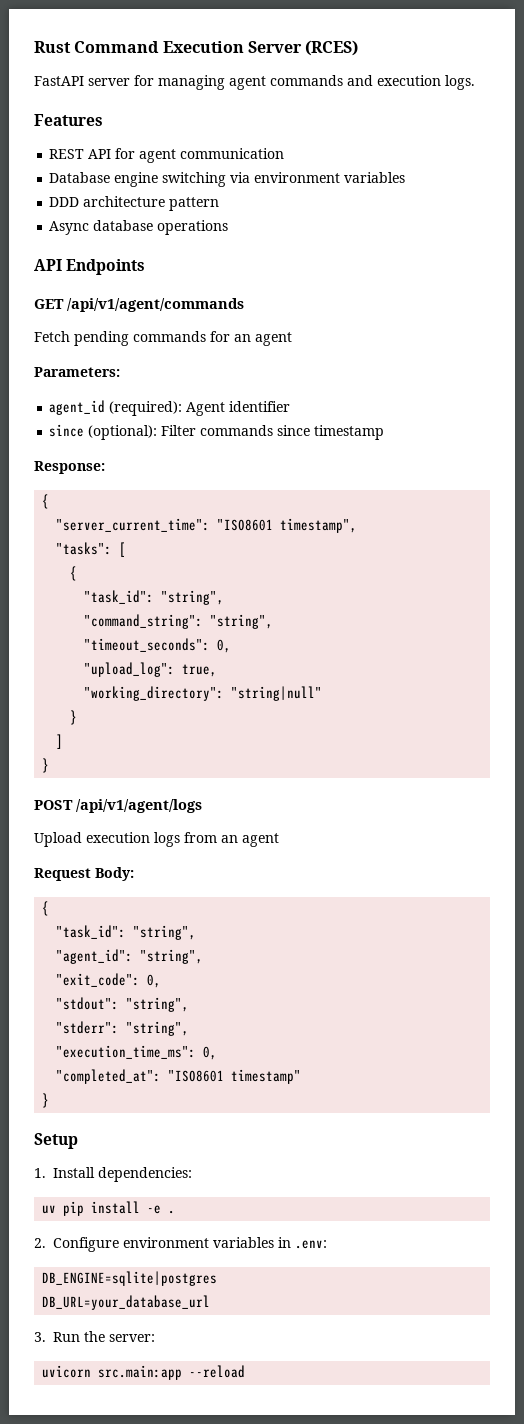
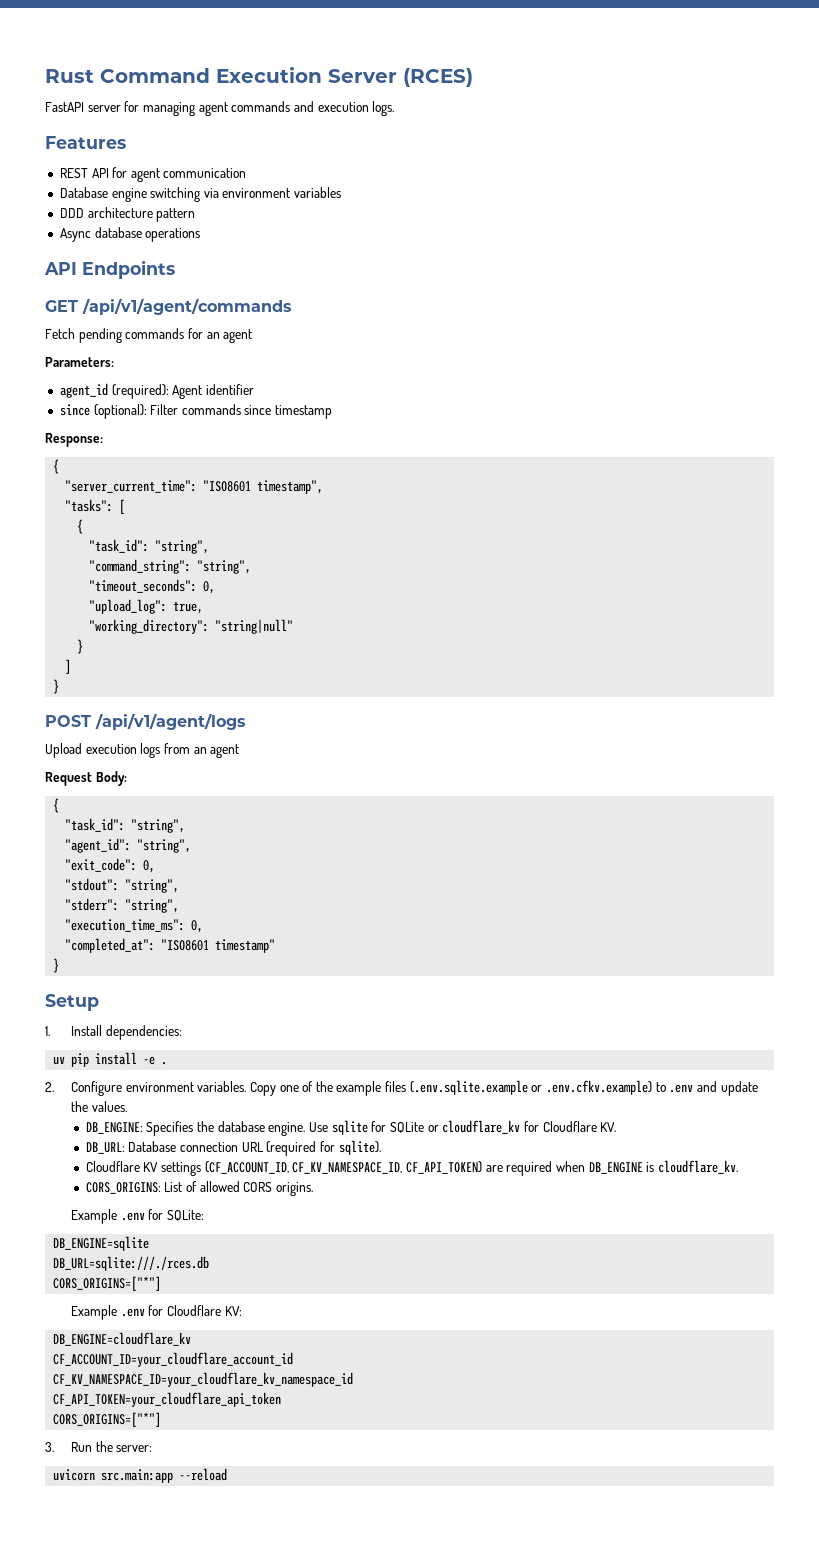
[213,1237,327,1249] [42,1271,218,1286] [42,1295,211,1310] variables in .env: // DB_ENGINE=sqlite|postgres // DB_URL=your_database_url -> [197,1080,758,1096] [70,1101,127,1112] [85,1120,617,1136] [85,1140,381,1156] [85,1160,738,1176] [85,1181,313,1196] [70,1209,204,1224] [53,1236,150,1251] [53,1256,210,1271] [53,1276,162,1291] [70,1305,242,1320] [53,1332,192,1346] [53,1352,294,1367] [53,1372,354,1387] [53,1392,282,1407] [53,1412,162,1427] variables. Copy one of the example files (.env.sqlite.example or .env.cfkv.example) to .env and update the values. // DB_ENGINE: Specifies the database engine. Use sqlite for SQLite or cloudflare_kv for Cloudflare KV. // DB_URL: Database connection URL (required for sqlite). // Cloudflare KV settings (CF_ACCOUNT_ID, CF_KV_NAMESPACE_ID, CF_API_TOKEN) are required when DB_ENGINE is cloudflare_kv. // CORS_ORIGINS: List of allowed CORS origins. // Example .env for SQLite: // DB_ENGINE=sqlite // DB_URL=sqlite:///./rces.db // CORS_ORIGINS=["*"] // Example .env for Cloudflare KV: // DB_ENGINE=cloudflare_kv // CF_ACCOUNT_ID=your_cloudflare_account_id // CF_KV_NAMESPACE_ID=your_cloudflare_kv_namespace_id // CF_API_TOKEN=your_cloudflare_api_token // CORS_ORIGINS=["*"]

